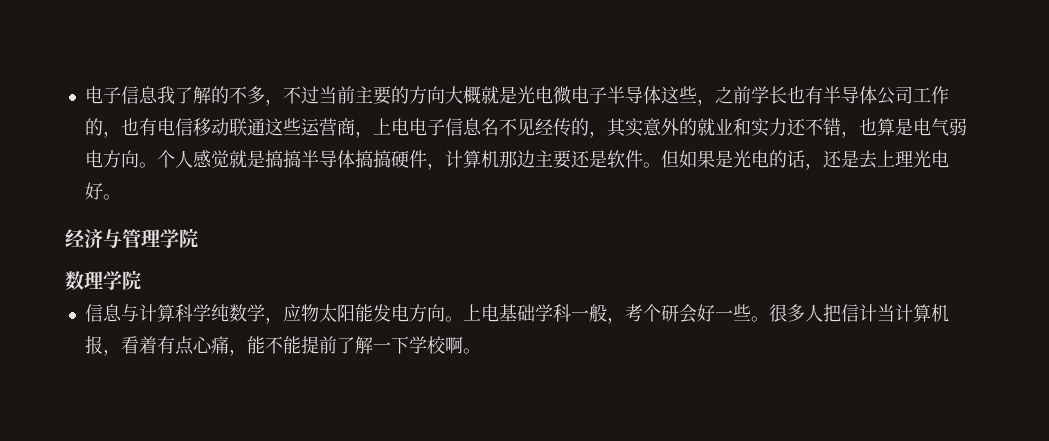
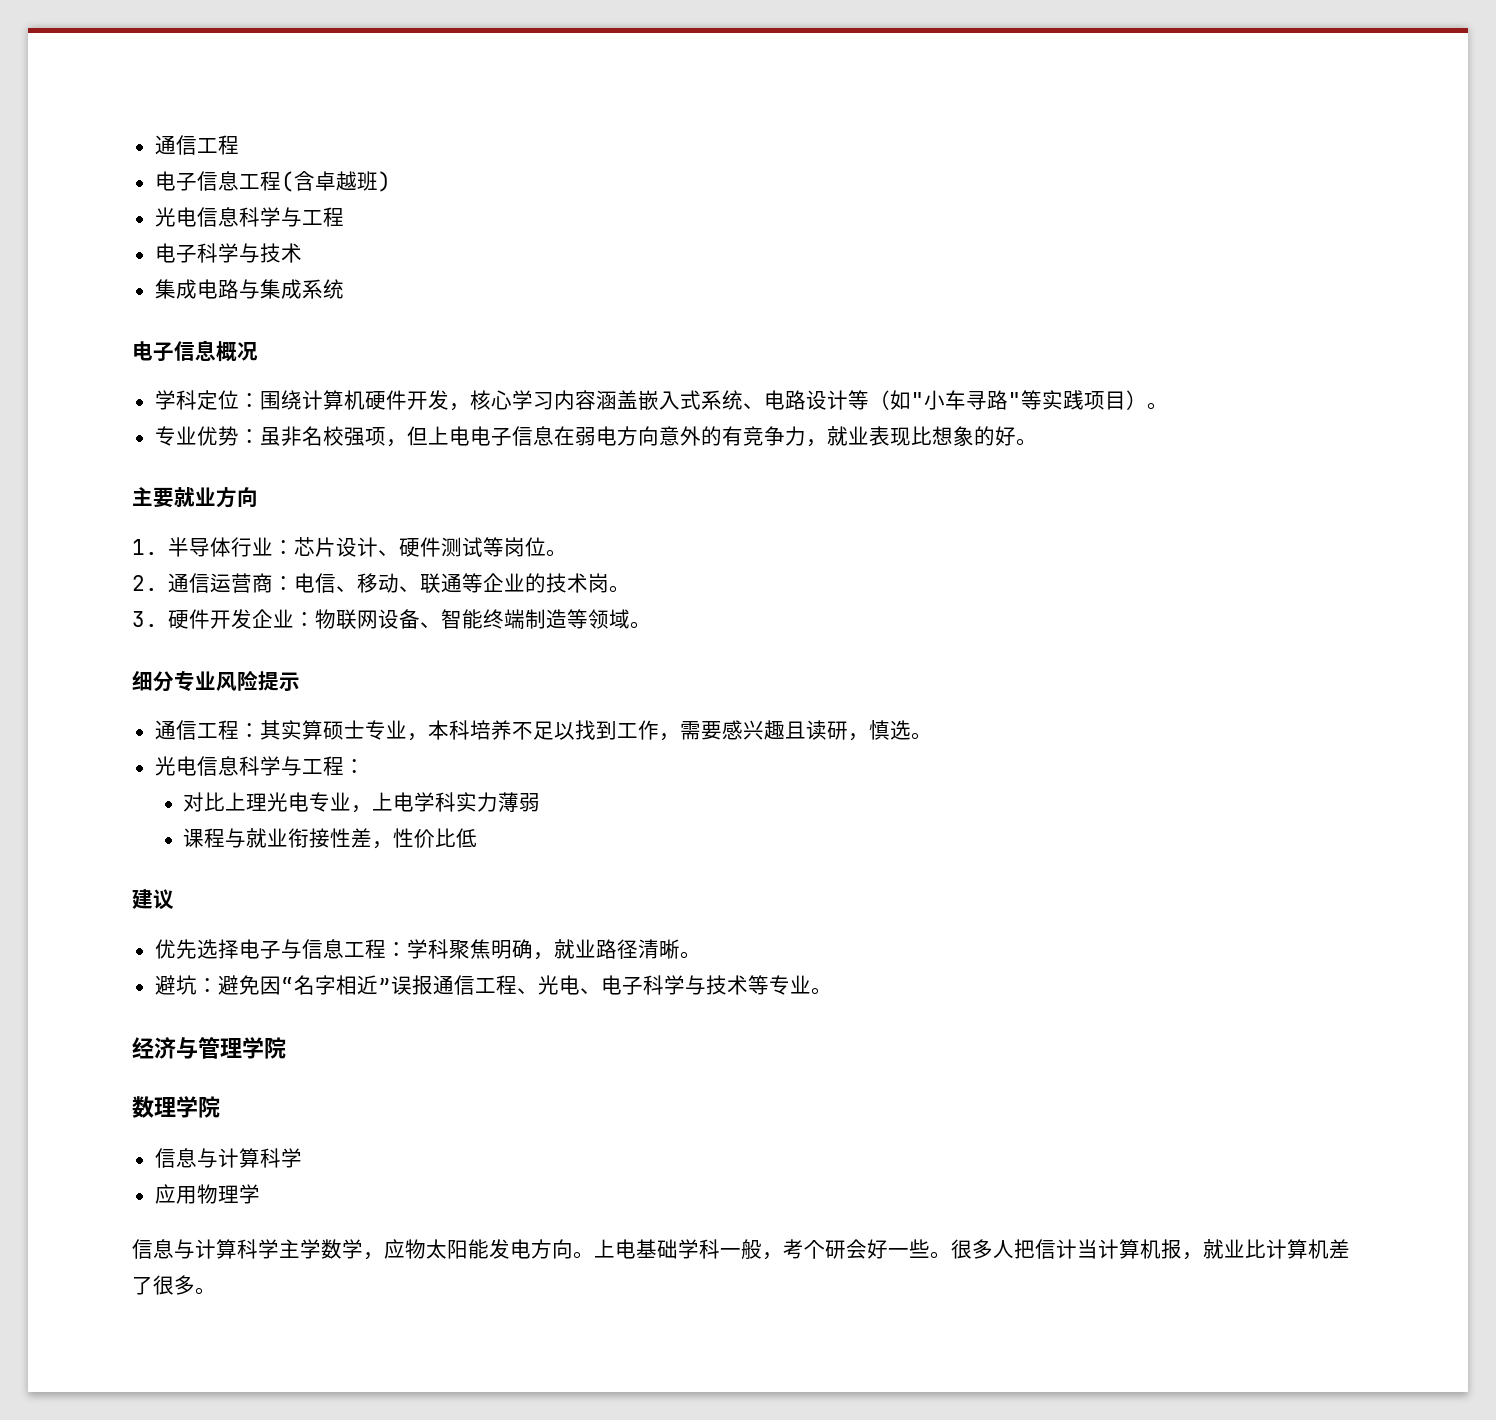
[84,86,949,106] [84,118,967,138] [84,150,949,170] [84,182,103,200] 电子信息我了解的不多，不过当前主要的方向大概就是光电微电子半导体这些，之前学长也有半导体公司工作的，也有电信移动联通这些运营商，上电电子信息名不见经传的，其实意外的就业和实力还不错，也算是电气弱电方向。个人感觉就是搞搞半导体搞搞硬件，计算机那边主要还是软件。但如果是光电的话，还是去上理光电好 -> [154,135,239,155] [154,171,391,192] [154,207,344,227] [154,243,302,263] [154,279,344,299] [132,340,258,362] [154,390,1168,411] [154,426,1037,447] [132,487,258,508] [132,537,568,557] [132,573,631,594] [132,609,652,630] [132,670,300,692] [154,720,932,741] [154,756,365,776] [183,792,541,813] [183,828,478,849] [132,889,174,910] [154,939,701,960] [154,975,811,995] 通信工程 // 电子信息工程(含卓越班) // 光电信息科学与工程 // 电子科学与技术 // 集成电路与集成系统 // 电子信息概况 // 学科定位：围绕计算机硬件开发，核心学习内容涵盖嵌入式系统、电路设计等（如"小车寻路"等实践项目）。 // 专业优势：虽非名校强项，但上电电子信息在弱电方向意外的有竞争力，就业表现比想象的好。 // 主要就业方向 // 1.半导体行业：芯片设计、硬件测试等岗位。 // 2.通信运营商：电信、移动、联通等企业的技术岗。 // 3.硬件开发企业：物联网设备、智能终端制造等领域。 // 细分专业风险提示 // 通信工程：其实算硕士专业，本科培养不足以找到工作，需要感兴趣且读研，慎选。 // 光电信息科学与工程： // 对比上理光电专业，上电学科实力薄弱 // 课程与就业衔接性差，性价比低 // 建议 // 优先选择电子与信息工程：学科聚焦明确，就业路径清晰。 // 避坑：避免因“名字相近”误报通信工程、光电、电子科学与技术等专业
[210,304,229,322] 纯 -> [154,1184,260,1204] [132,1239,321,1259] // 应用物理学 // 信息与计算科学主学
[120,336,463,356] 看着有点心痛，能不能提前了解一下学校啊 -> [1203,1239,1350,1259] [132,1275,195,1295] 就业比计算机差了很多

